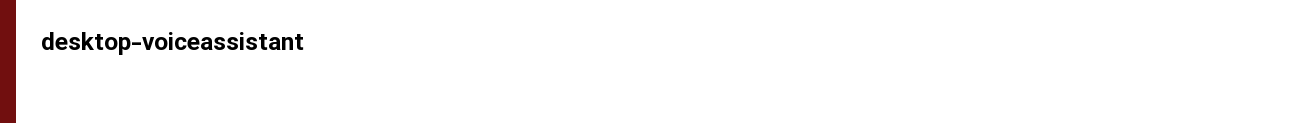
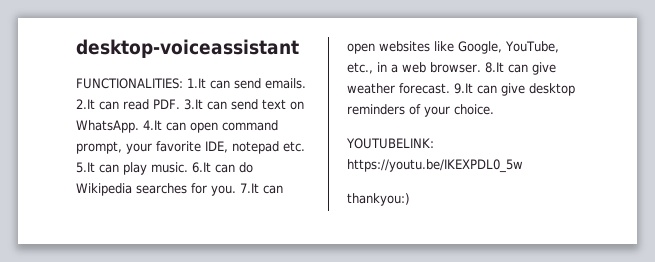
(304, 43) none -> [76,78,306,89] [76,99,304,110] [76,120,278,133] [76,141,305,154] [76,162,253,175] [76,183,283,196] [347,41,559,54] [347,62,556,75] [347,83,575,96] [347,104,494,117] [346,138,434,149] [347,159,523,173] [347,193,410,206] // FUNCTIONALITIES: 1.It can send emails. 2.It can read PDF. 3.It can send text on WhatsApp. 4.It can open command prompt, your favorite IDE, notepad etc. 5.It can play music. 6.It can do Wikipedia searches for you. 7.It can open websites like Google, YouTube, etc., in a web browser. 8.It can give weather forecast. 9.It can give desktop reminders of your choice. // YOUTUBELINK: https://youtu.be/IKEXPDL0_5w // thankyou:)

